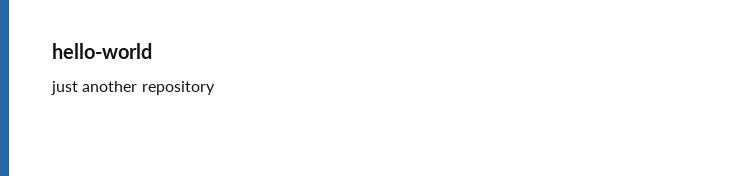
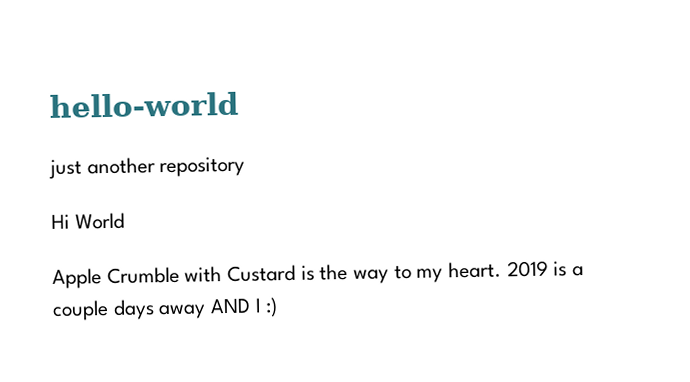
(215, 88) none -> [51,212,125,230] [52,260,585,289] [52,297,279,321] // Hi World // Apple Crumble with Custard is the way to my heart. 2019 is a couple days away AND I :)

